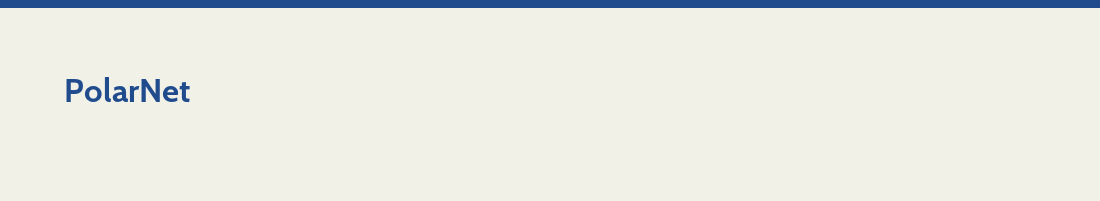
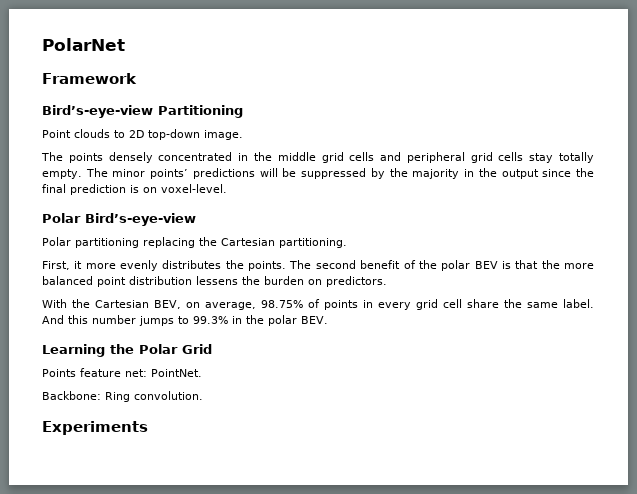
(190, 89) none -> [42,73,137,84] [42,105,243,118] [42,129,243,140] [41,152,594,163] [42,168,594,179] [42,184,227,195] [42,213,196,226] [42,237,347,248] [42,260,595,271] [42,276,387,287] [42,299,594,310] [42,315,328,326] [42,344,212,357] [42,368,202,377] [42,391,203,402] [42,421,148,435] // Framework // Bird’s-eye-view Partitioning // Point clouds to 2D top-down image. // The points densely concentrated in the middle grid cells and peripheral grid cells stay totally empty. The minor points’ predictions will be suppressed by the majority in the output since the final prediction is on voxel-level. // Polar Bird’s-eye-view // Polar partitioning replacing the Cartesian partitioning. // First, it more evenly distributes the points. The second benefit of the polar BEV is that the more balanced point distribution lessens the burden on predictors. // With the Cartesian BEV, on average, 98.75% of points in every grid cell share the same label. And this number jumps to 99.3% in the polar BEV. // Learning the Polar Grid // Points feature net: PointNet. // Backbone: Ring convolution. // Experiments

